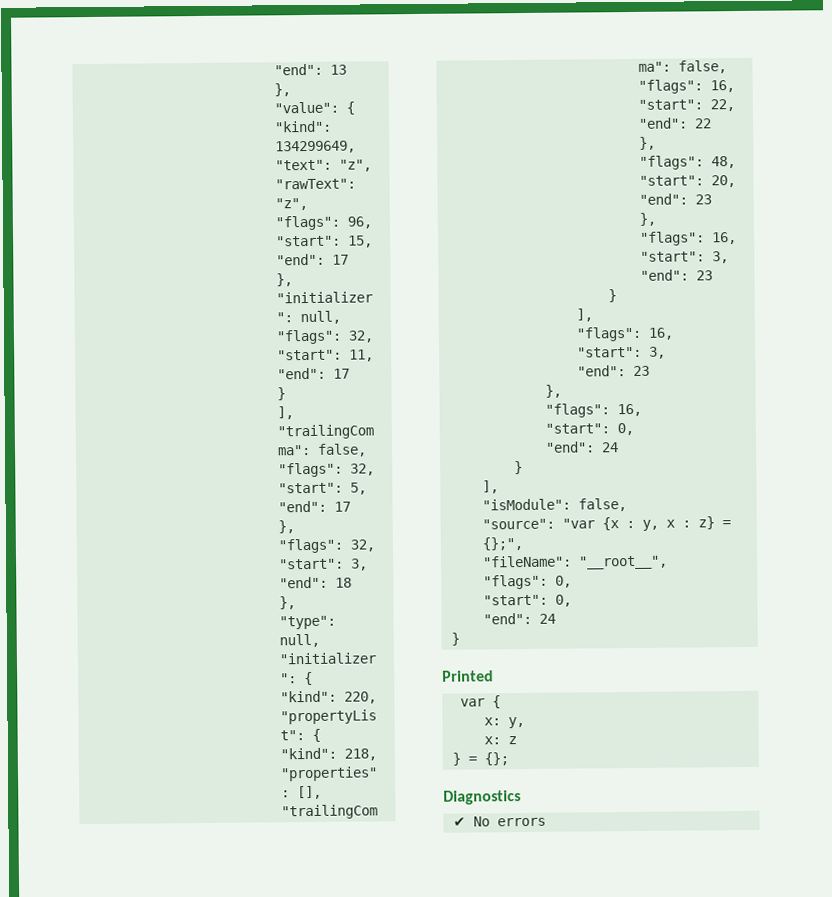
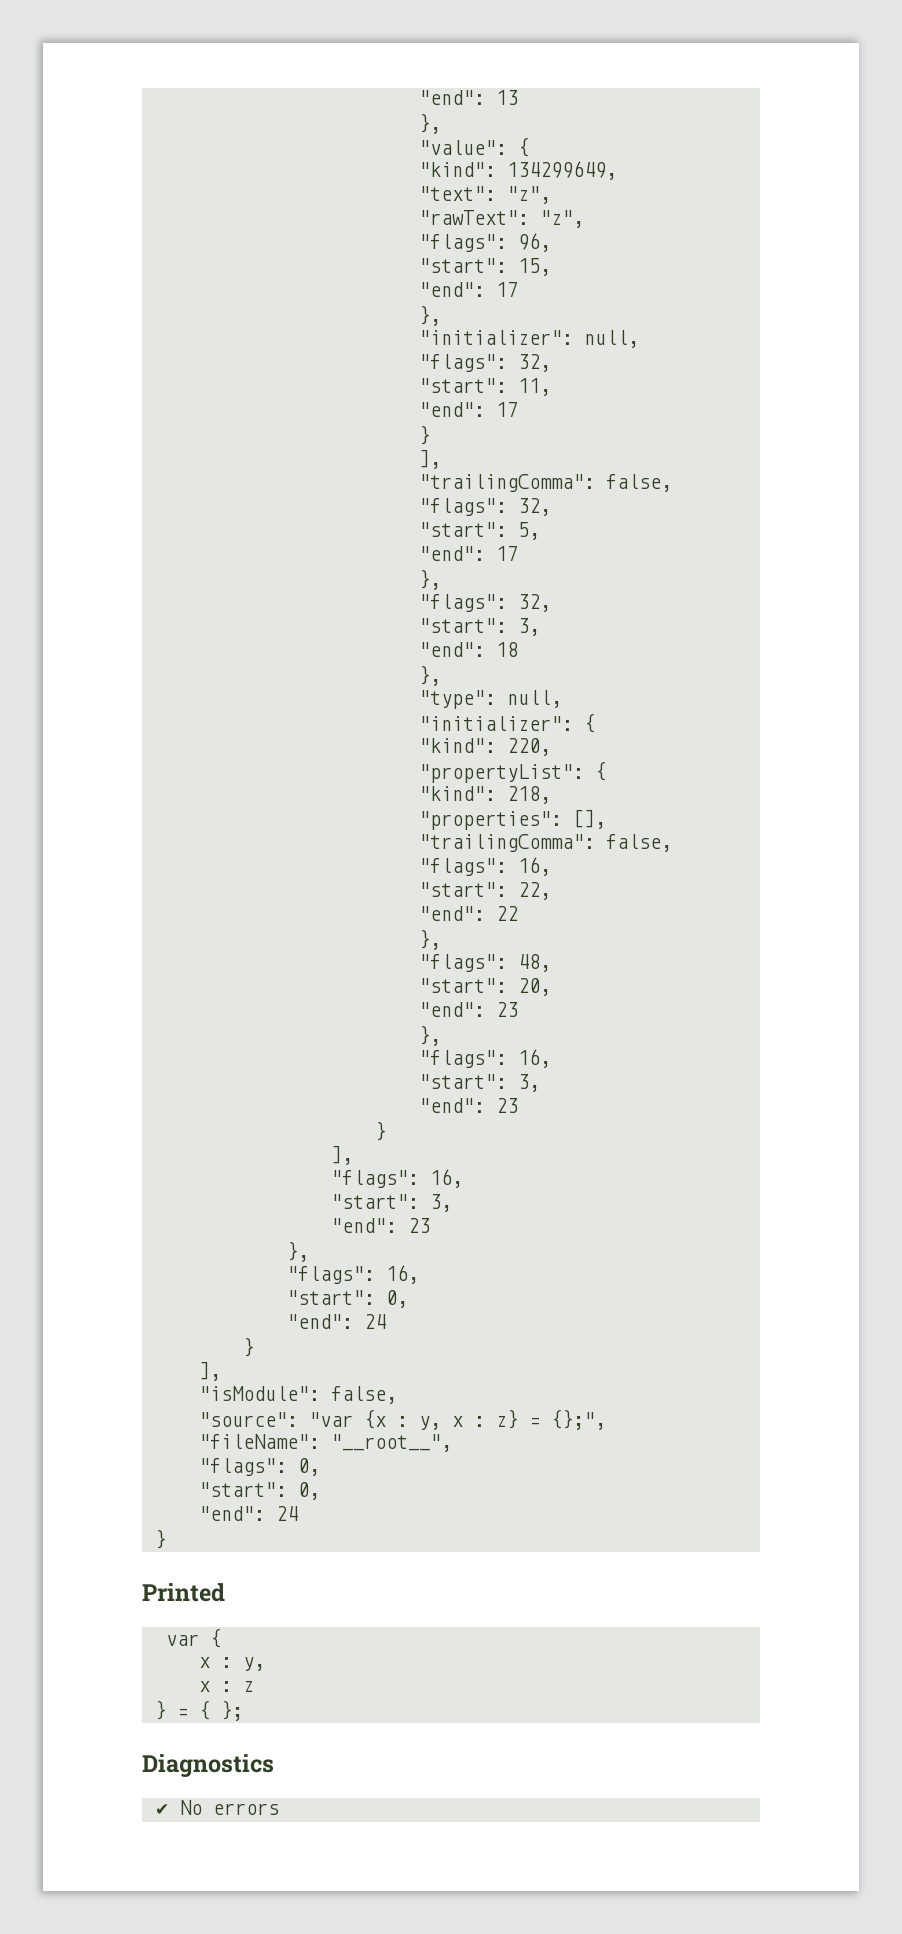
[484,717,502,726] x: -> [198,1657,232,1668] x :
[484,736,502,745] x: -> [198,1681,232,1692] x :
[484,752,510,766] {}; -> [198,1700,243,1721] { };

